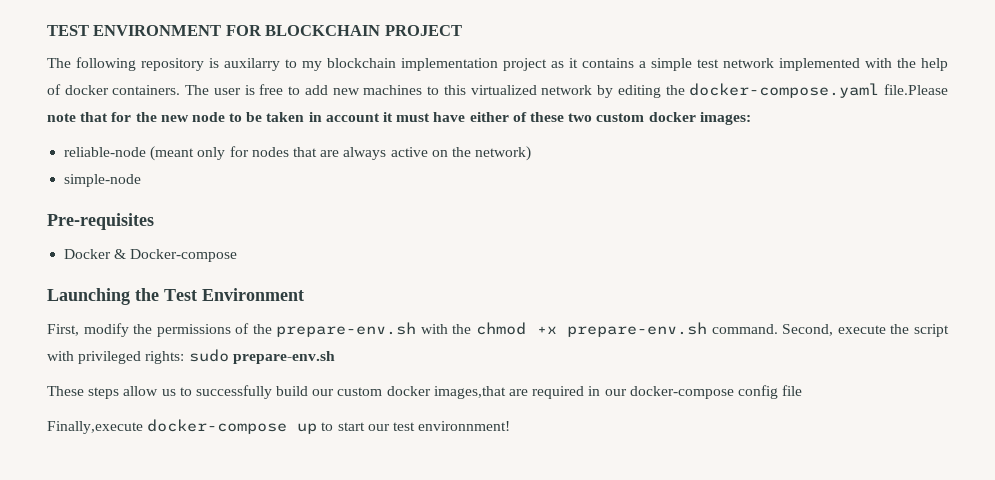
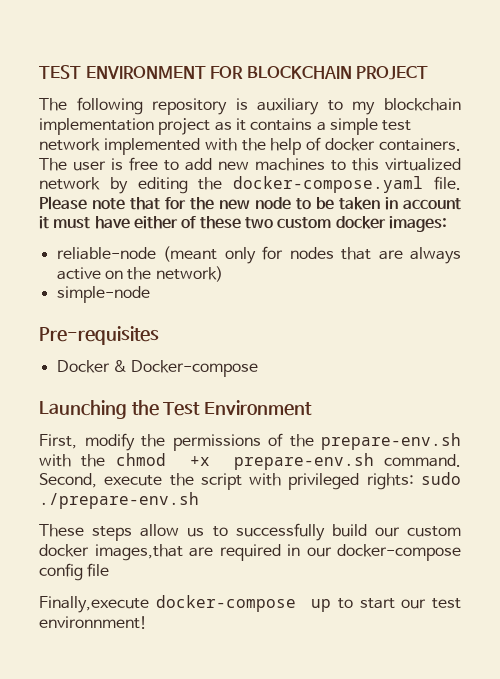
[224,58,280,71] auxilarry -> [257,98,320,115] auxiliary
[883,84,948,95] file.Please -> [433,176,461,190] [39,196,87,210] file. Please
[232,351,335,364] prepare-env.sh -> [39,492,199,509] ./prepare-env.sh

